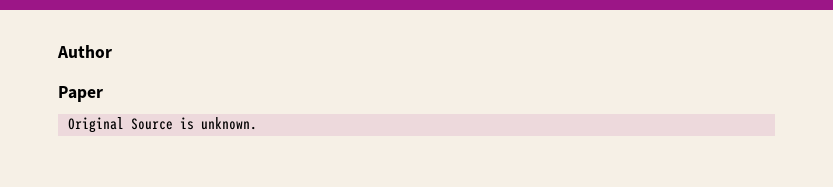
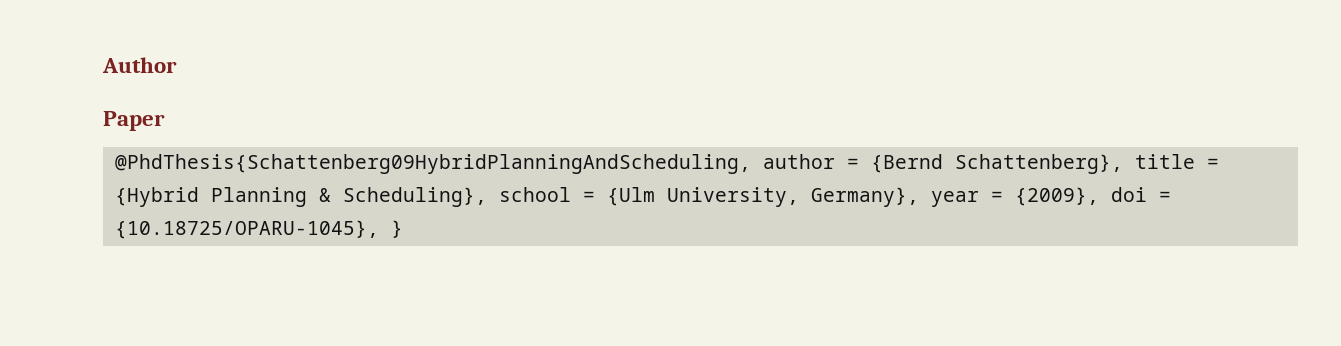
[67,117,257,133] Original Source is unknown. -> [115,154,1220,174] [115,187,1172,207] [115,220,404,239] @PhdThesis{Schattenberg09HybridPlanningAndScheduling, author = {Bernd Schattenberg}, title = {Hybrid Planning & Scheduling}, school = {Ulm University, Germany}, year = {2009}, doi = {10.18725/OPARU-1045}, }

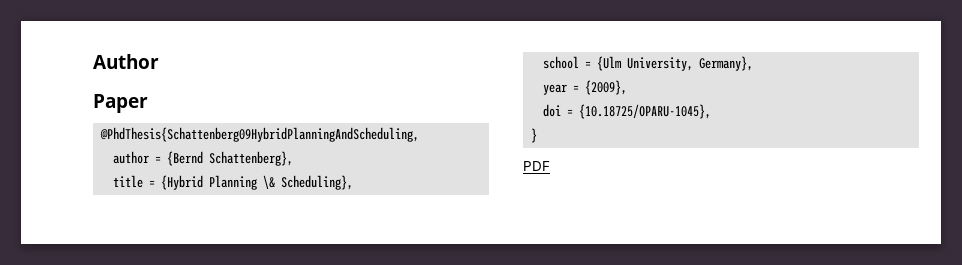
(752, 164) none -> (420, 134) //
(1124, 164) none -> (294, 158) //
[319,188,332,202] & -> [263,175,276,189] \&
(488, 197) none -> (354, 182) //
(920, 197) none -> (754, 63) //
(1100, 196) none -> (628, 87) //
(380, 229) none -> (712, 111) //
(404, 229) none -> [523,161,550,171] // PDF

